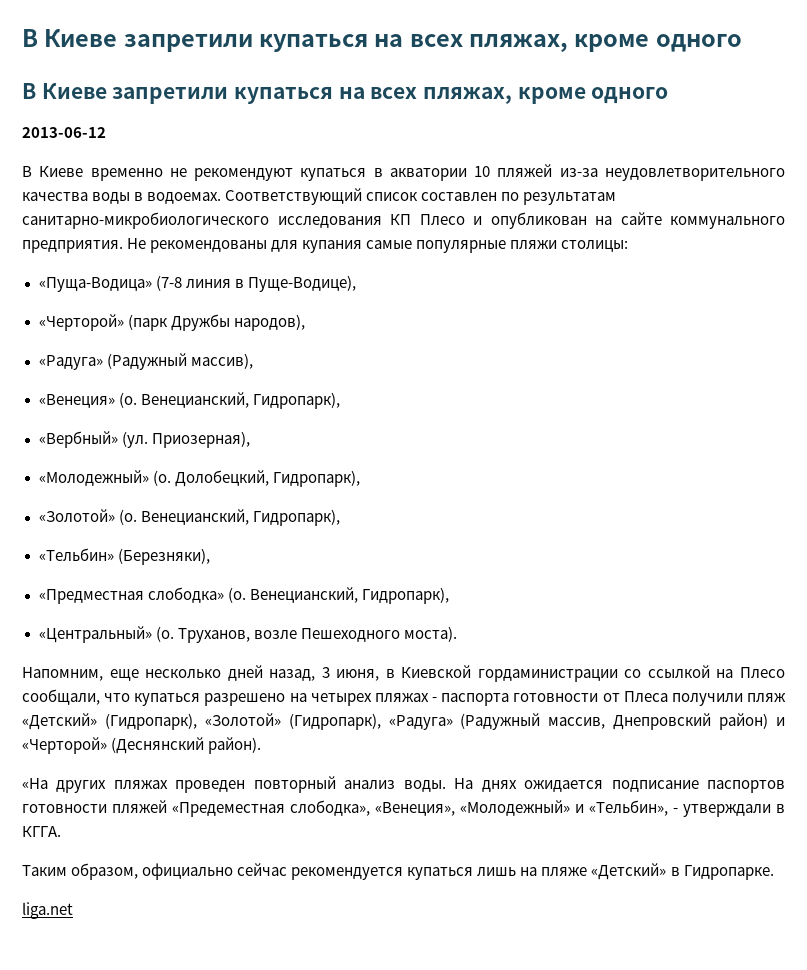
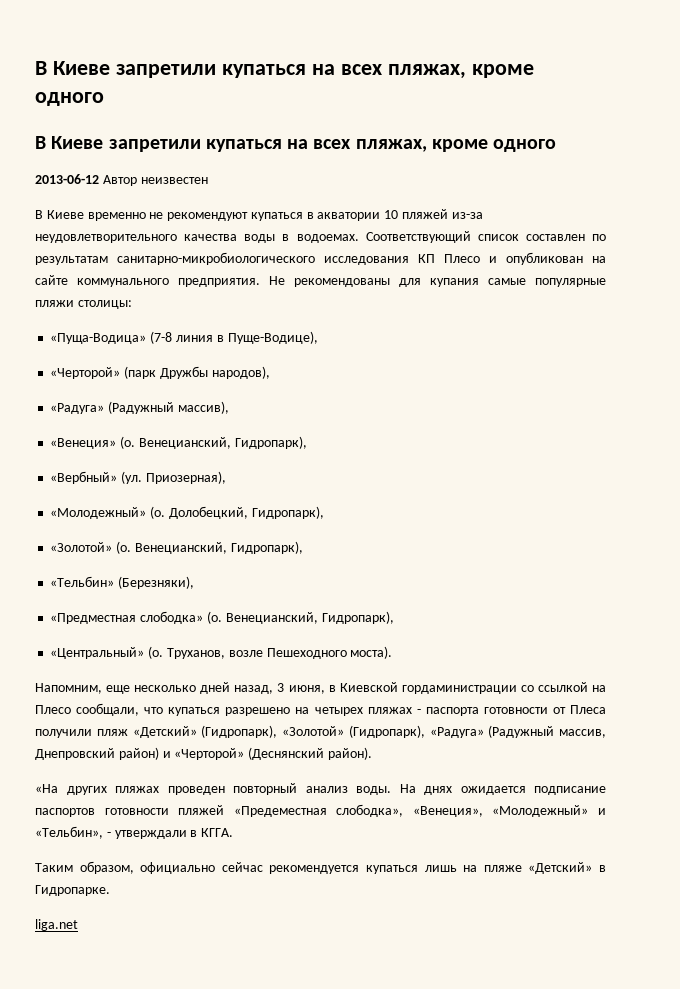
(106, 132) none -> [102,175,208,186] Автор неизвестен

